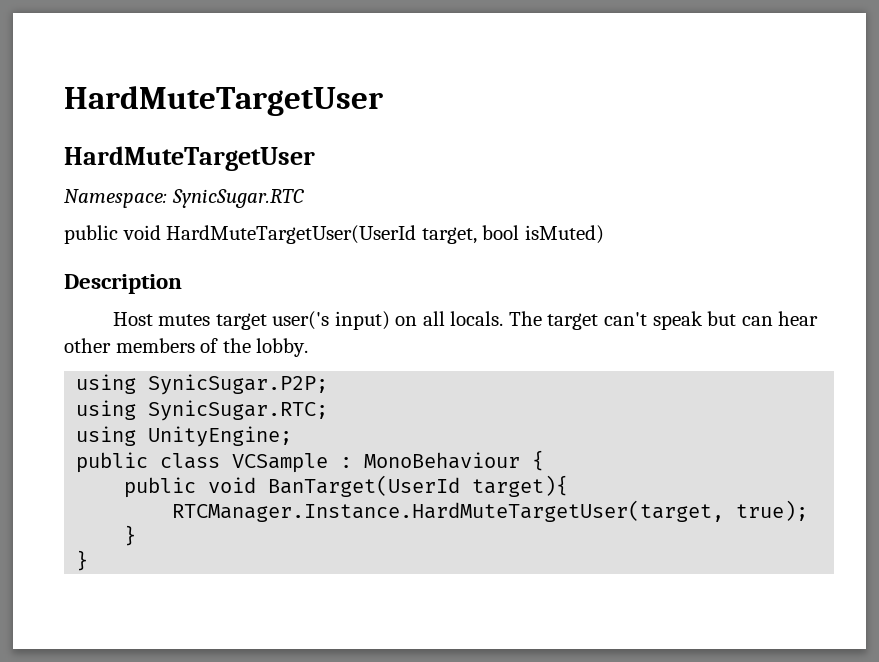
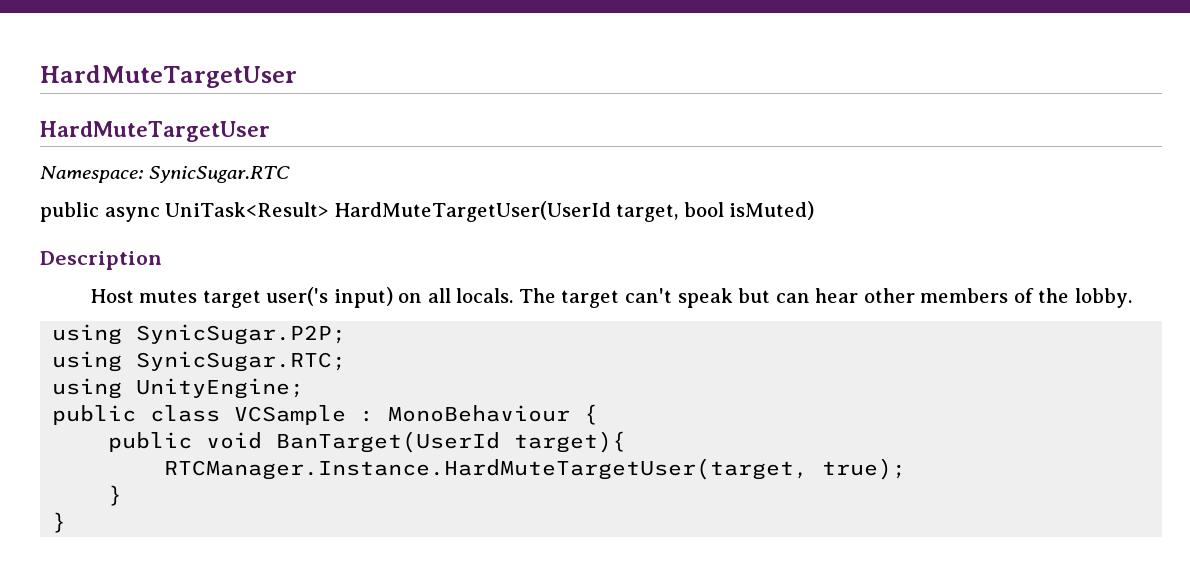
[122,225,161,240] void -> [104,202,329,222] async UniTask<Result>

